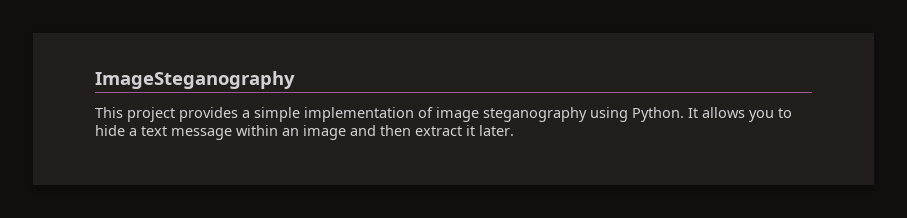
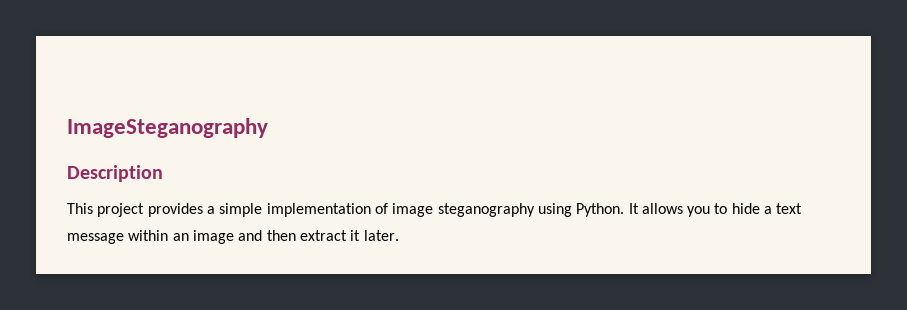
(295, 80) none -> [67,165,163,182] // Description

